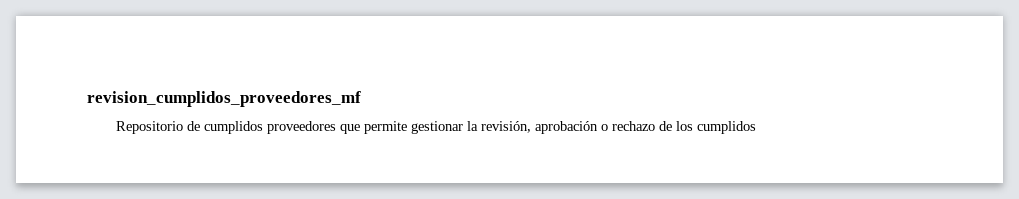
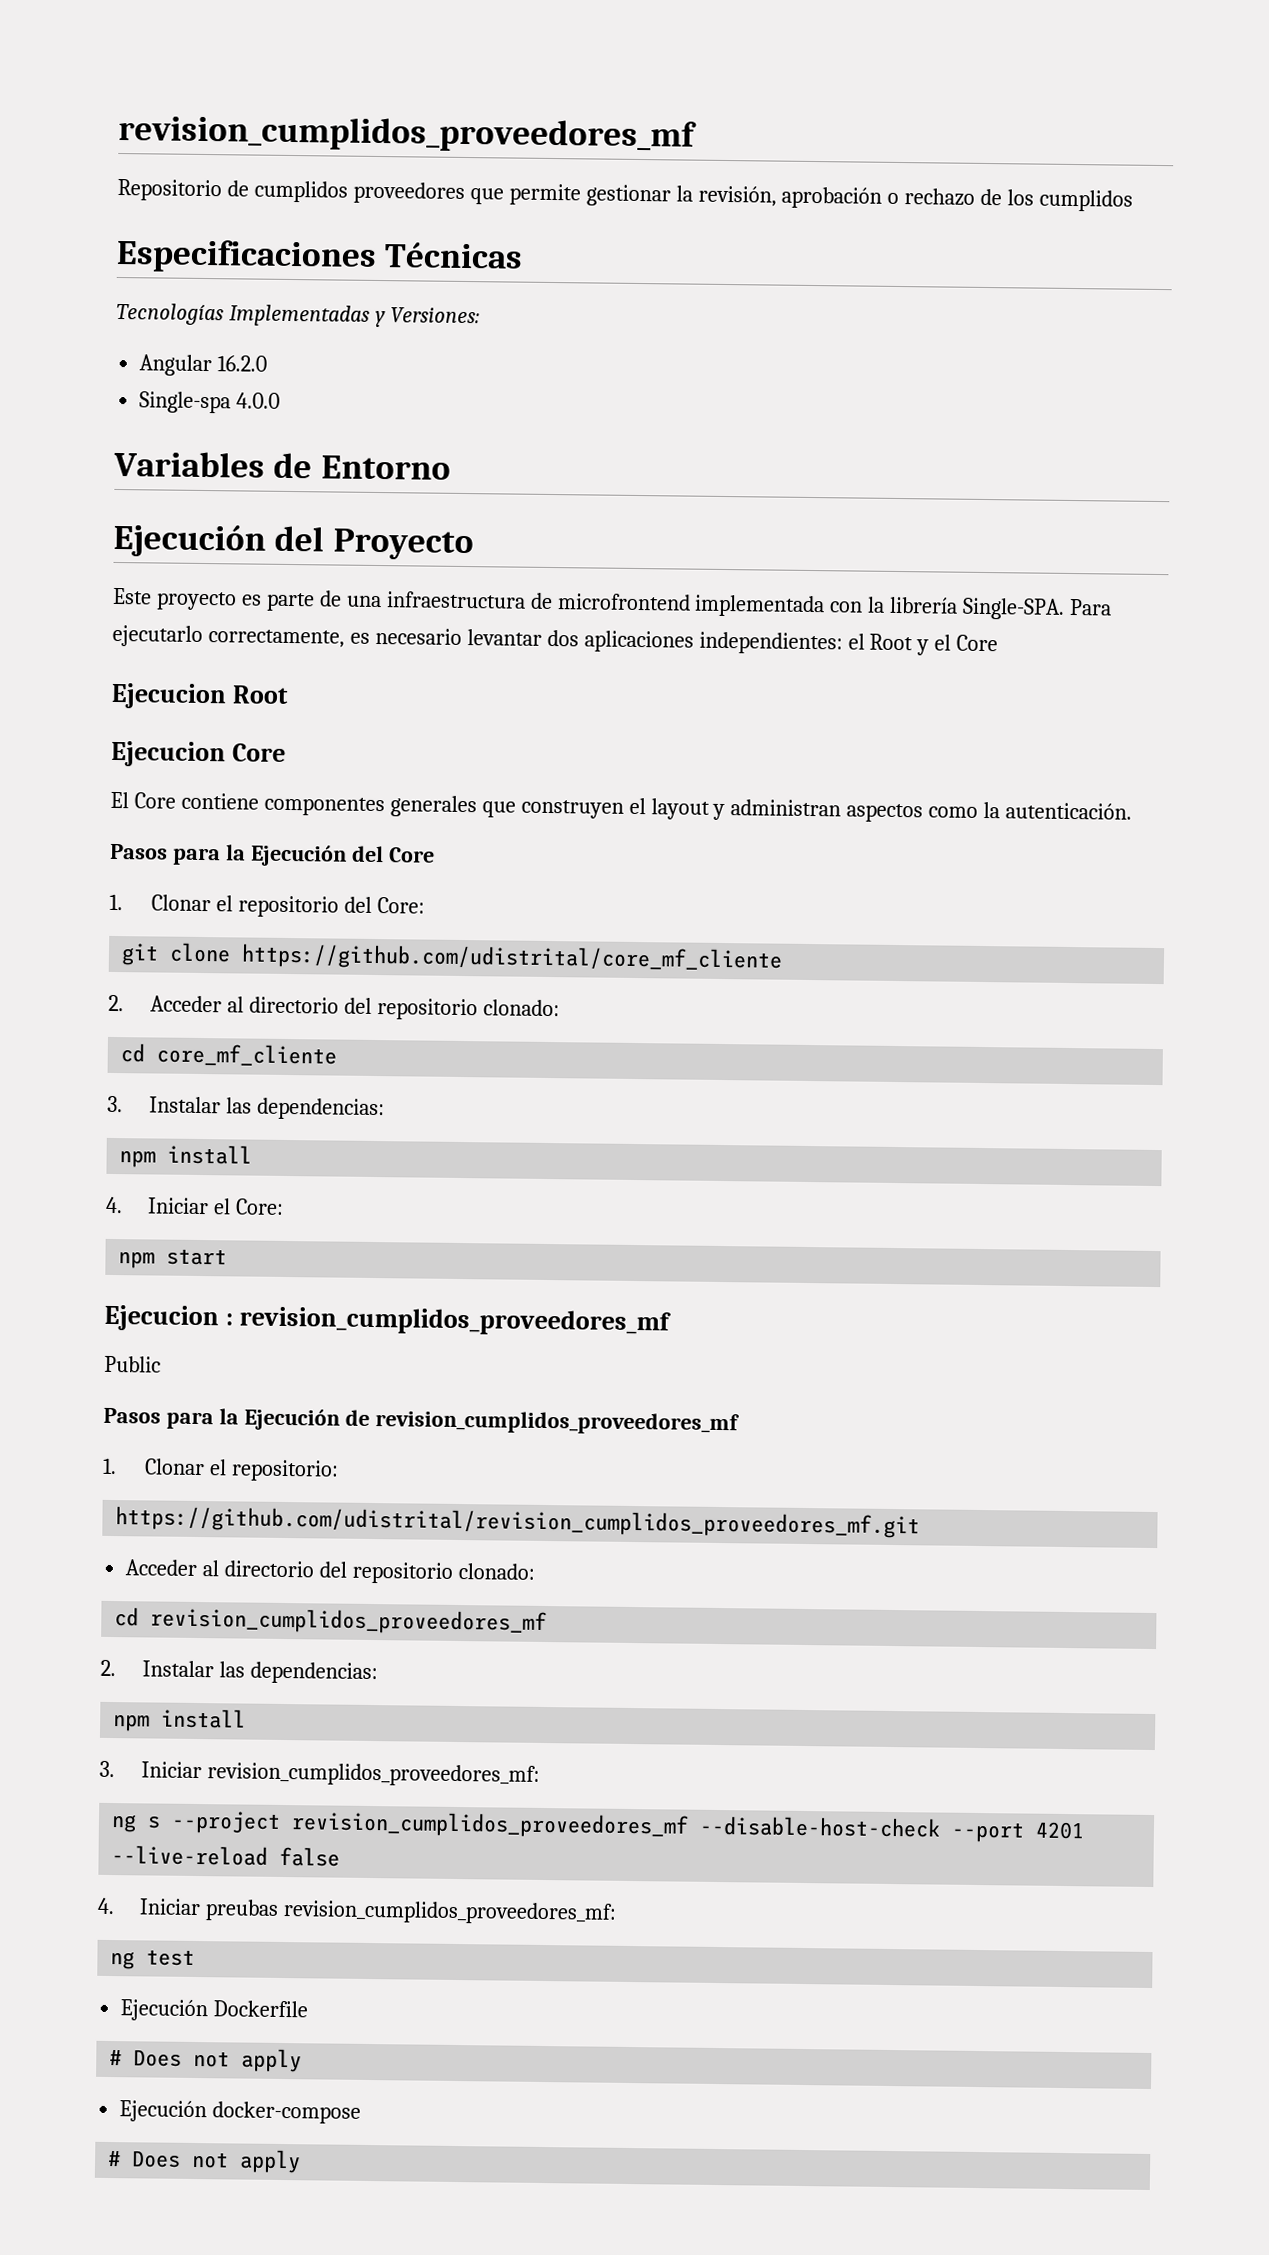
(756, 127) none -> [116,238,524,274] [116,302,480,328] [139,354,268,377] [139,391,281,414] [113,450,451,480] [113,523,474,561] [112,587,1113,620] [112,624,999,656] [111,682,289,710] [111,740,286,768] [110,791,1133,823] [110,843,435,867] [109,893,426,918] [121,942,784,973] [108,994,560,1021] [120,1043,338,1067] [107,1095,386,1121] [119,1144,253,1168] [105,1196,285,1215] [118,1248,228,1269] [104,1304,671,1337] [104,1355,161,1373] [103,1407,740,1436] [102,1457,340,1482] [115,1506,921,1539] [125,1559,535,1584] [114,1607,548,1636] [100,1659,379,1685] [113,1708,247,1732] [99,1760,541,1787] [111,1810,1086,1843] [111,1845,341,1867] [97,1897,618,1925] [110,1949,196,1970] [120,1999,309,2022] [109,2048,303,2073] [119,2100,362,2124] [108,2149,302,2174] // Especificaciones Técnicas // Tecnologías Implementadas y Versiones: // Angular 16.2.0 // Single-spa 4.0.0 // Variables de Entorno // Ejecución del Proyecto // Este proyecto es parte de una infraestructura de microfrontend implementada con la librería Single-SPA. Para ejecutarlo correctamente, es necesario levantar dos aplicaciones independientes: el Root y el Core // Ejecucion Root // Ejecucion Core // El Core contiene componentes generales que construyen el layout y administran aspectos como la autenticación. // Pasos para la Ejecución del Core // 1. Clonar el repositorio del Core: // git clone https://github.com/udistrital/core_mf_cliente // 2. Acceder al directorio del repositorio clonado: // cd core_mf_cliente // 3. Instalar las dependencias: // npm install // 4. Iniciar el Core: // npm start // Ejecucion : revision_cumplidos_proveedores_mf // Public // Pasos para la Ejecución de revision_cumplidos_proveedores_mf // 1. Clonar el repositorio: // https://github.com/udistrital/revision_cumplidos_proveedores_mf.git // Acceder al directorio del repositorio clonado: // cd revision_cumplidos_proveedores_mf // 2. Instalar las dependencias: // npm install // 3. Iniciar revision_cumplidos_proveedores_mf: // ng s --project revision_cumplidos_proveedores_mf --disable-host-check --port 4201 --live-reload false // 4. Iniciar preubas revision_cumplidos_proveedores_mf: // ng test // Ejecución Dockerfile // # Does not apply // Ejecución docker-compose // # Does not apply

